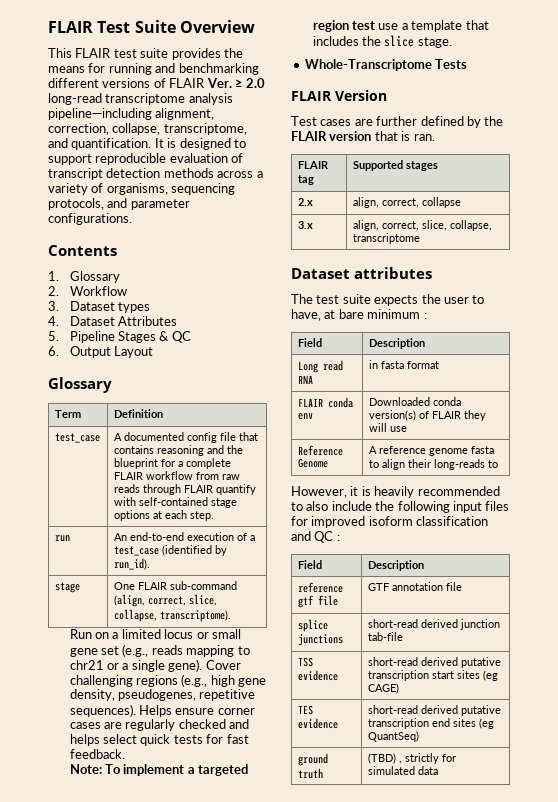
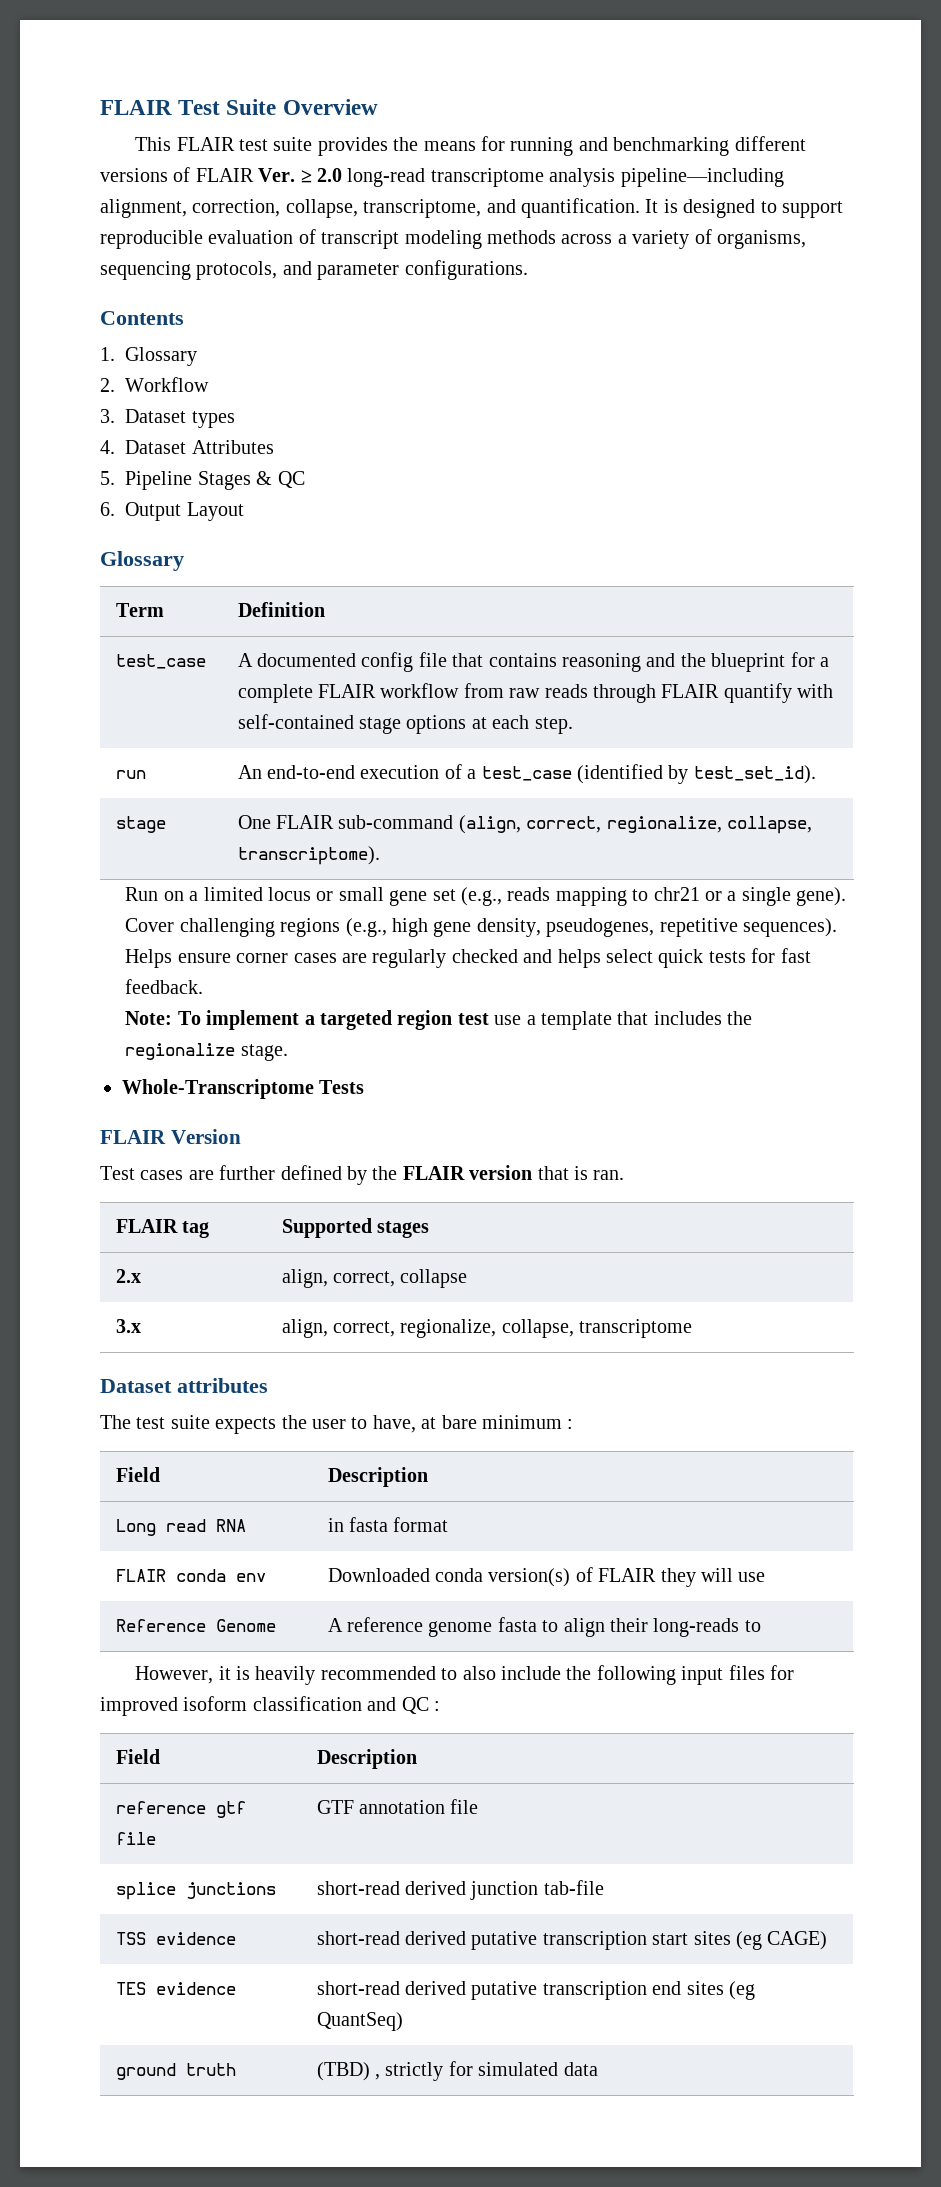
[106,168,161,178] detection -> [404,230,482,249] modeling
[113,558,150,570] run_id). -> [693,765,816,784] test_set_id).
[188,594,217,606] slice, -> [606,816,722,833] regionalize,
[384,35,415,47] slice -> [125,1043,236,1060] regionalize
[421,220,447,231] slice, -> [400,1319,497,1338] regionalize,

